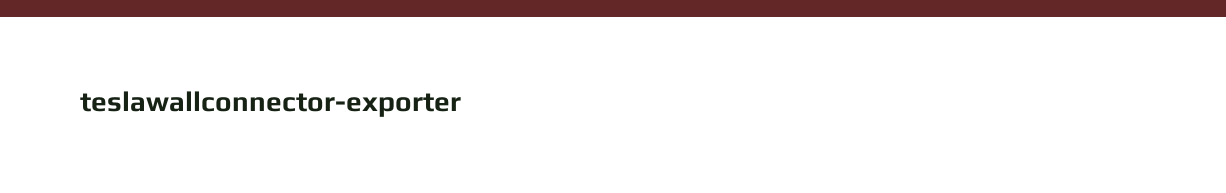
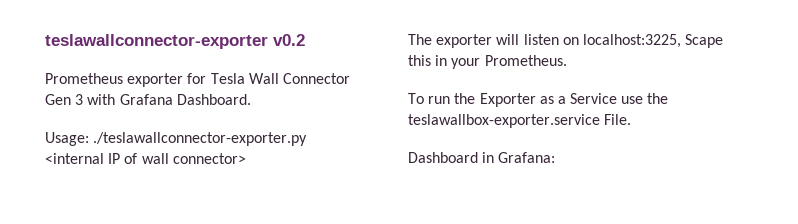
(461, 104) none -> [273,34,305,46] [45,73,350,87] [45,94,251,105] [45,132,308,146] [45,153,246,164] [408,34,724,48] [408,55,567,69] [408,93,669,107] [408,114,632,128] [408,152,556,163] v0.2 // Prometheus exporter for Tesla Wall Connector Gen 3 with Grafana Dashboard. // Usage: ./teslawallconnector-exporter.py <internal IP of wall connector> // The exporter will listen on localhost:3225, Scape this in your Prometheus. // To run the Exporter as a Service use the teslawallbox-exporter.service File. // Dashboard in Grafana:

